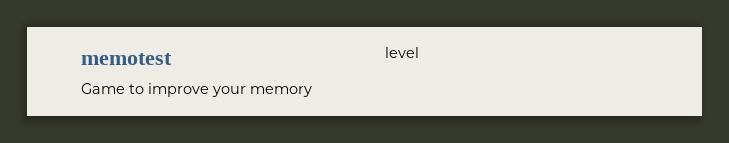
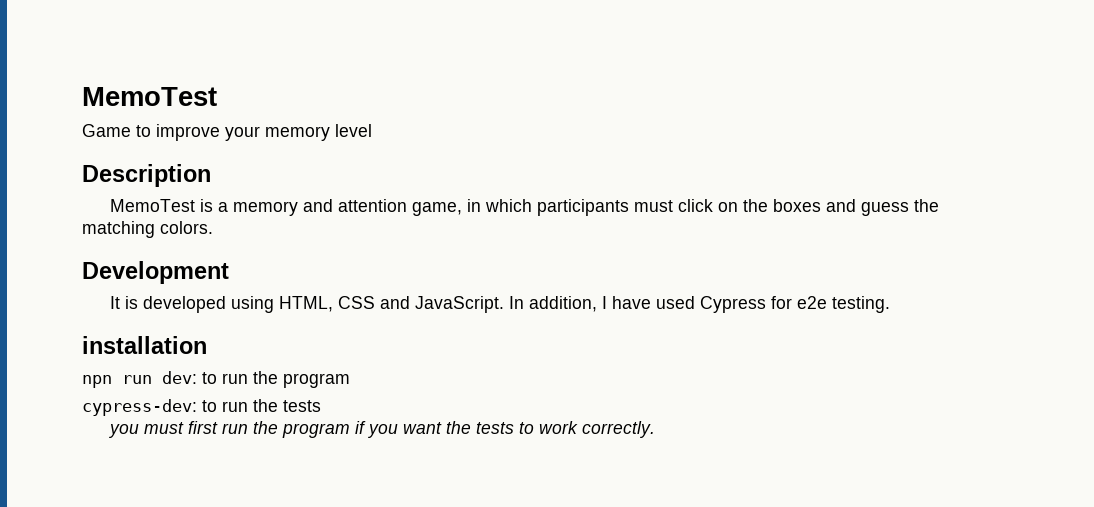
[81,53,172,65] memotest -> [82,87,217,106] MemoTest
(419, 52) none -> [82,164,211,187] [110,199,940,216] [82,221,213,238] [82,261,229,284] [110,296,891,313] [82,336,207,354] [82,371,350,388] [82,399,321,416] [109,421,656,438] // Description // MemoTest is a memory and attention game, in which participants must click on the boxes and guess the matching colors. // Development // It is developed using HTML, CSS and JavaScript. In addition, I have used Cypress for e2e testing. // installation // npn run dev: to run the program // cypress-dev: to run the tests // you must first run the program if you want the tests to work correctly.

